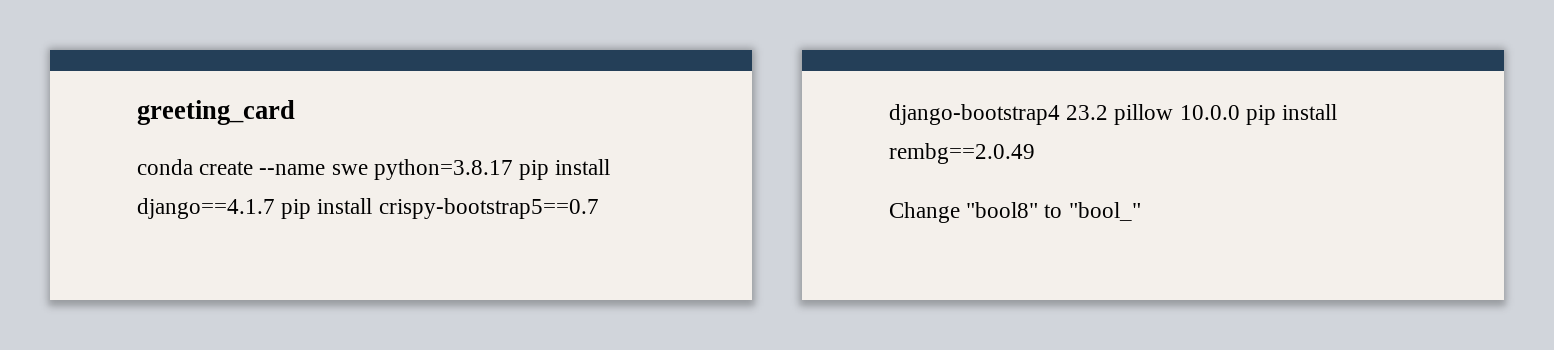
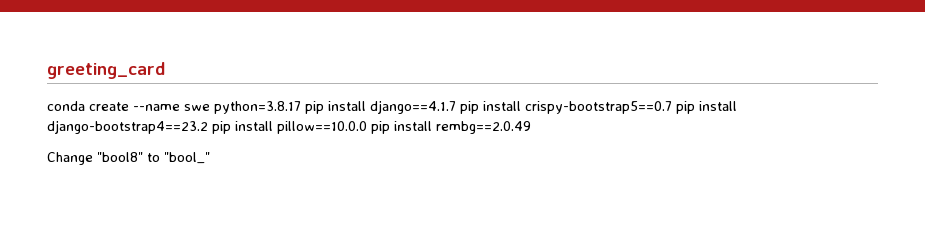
[889,104,1240,125] django-bootstrap4 23.2 pillow 10.0.0 -> [676,101,737,114] [47,120,367,134] pip install django-bootstrap4==23.2 pip install pillow==10.0.0

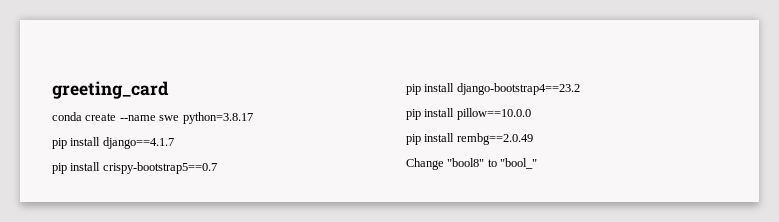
(301, 107) none -> (253, 118) //
(456, 107) none -> (174, 143) //
(672, 107) none -> (217, 168) //
(208, 127) none -> (580, 89) //
(367, 127) none -> (531, 114) //

